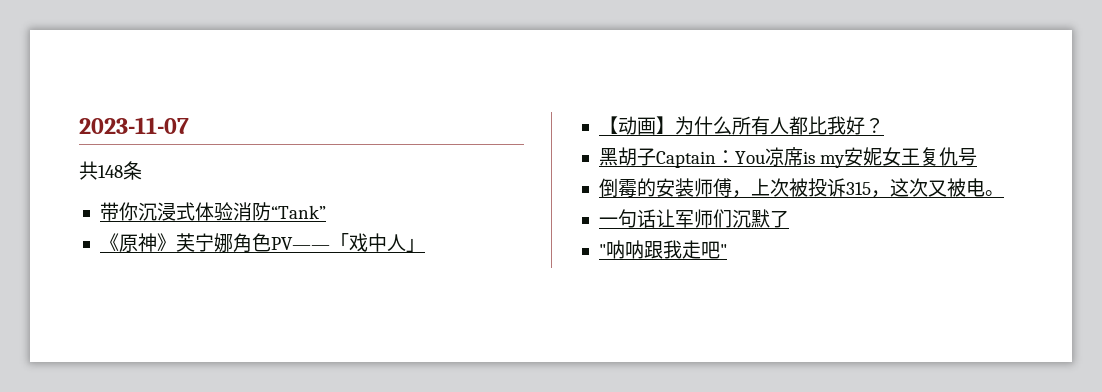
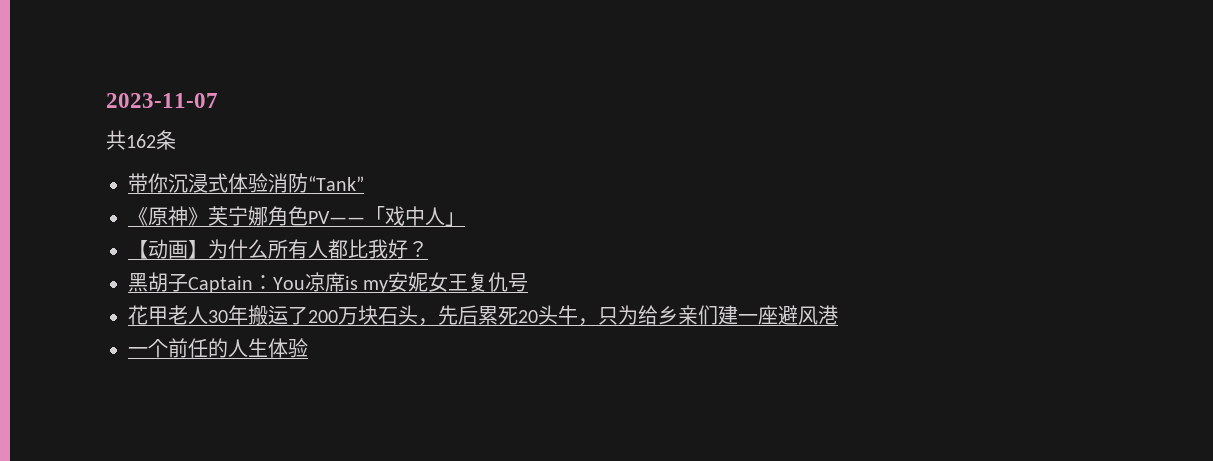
[98,165,123,178] 148 -> [126,134,156,148] 162
[598,178,1004,198] [598,209,789,228] [598,240,727,259] 倒霉的安装师傅，上次被投诉315，这次又被电。 // 一句话让军师们沉默了 // "呐呐跟我走吧" -> [128,305,838,326] [128,338,308,358] 花甲老人30年搬运了200万块石头，先后累死20头牛，只为给乡亲们建一座避风港 // 一个前任的人生体验

